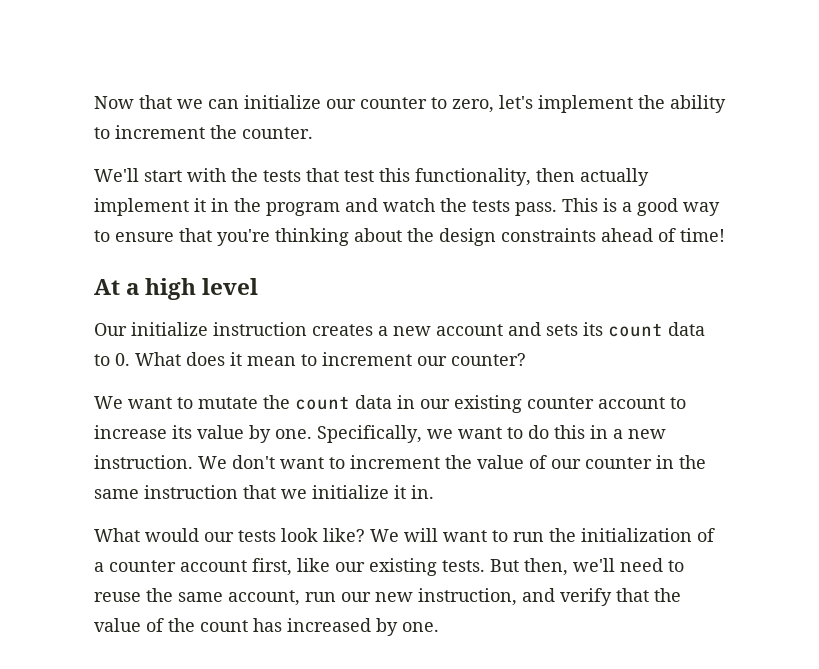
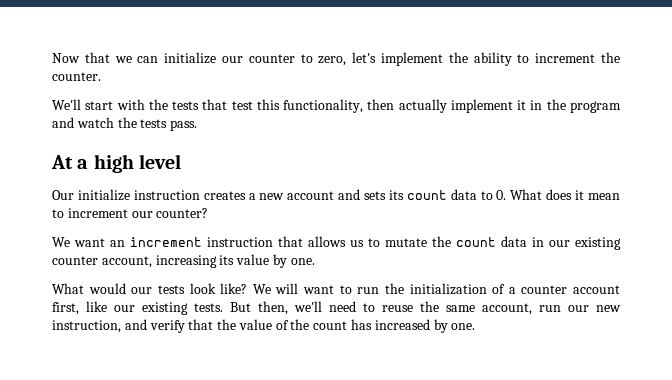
[562,198,720,216] [94,228,725,246] This is a good way to ensure that you're thinking about the design constraints ahead of time! -> (198, 125) none
(172, 403) none -> [110,236,364,247] an increment instruction that allows us
[598,397,686,409] [94,425,167,439] account to increase -> [101,255,217,268] account, increasing
[317,425,666,443] [94,455,706,469] [94,485,434,499] Specifically, we want to do this in a new instruction. We don't want to increment the value of our counter in the same instruction that we initialize it in. -> (315, 261) none

